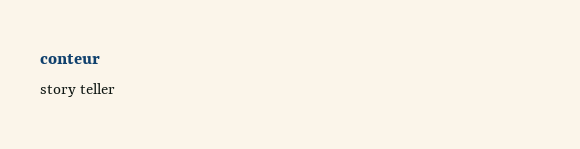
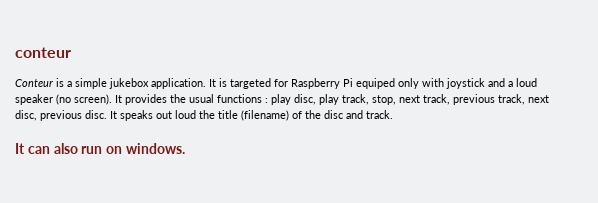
[40,83,116,97] story teller -> [15,78,537,89] [15,94,549,105] [15,110,393,121] [15,143,185,154] Conteur is a simple jukebox application. It is targeted for Raspberry Pi equiped only with joystick and a loud speaker (no screen). It provides the usual functions : play disc, play track, stop, next track, previous track, next disc, previous disc. It speaks out loud the title (filename) of the disc and track. // It can also run on windows.

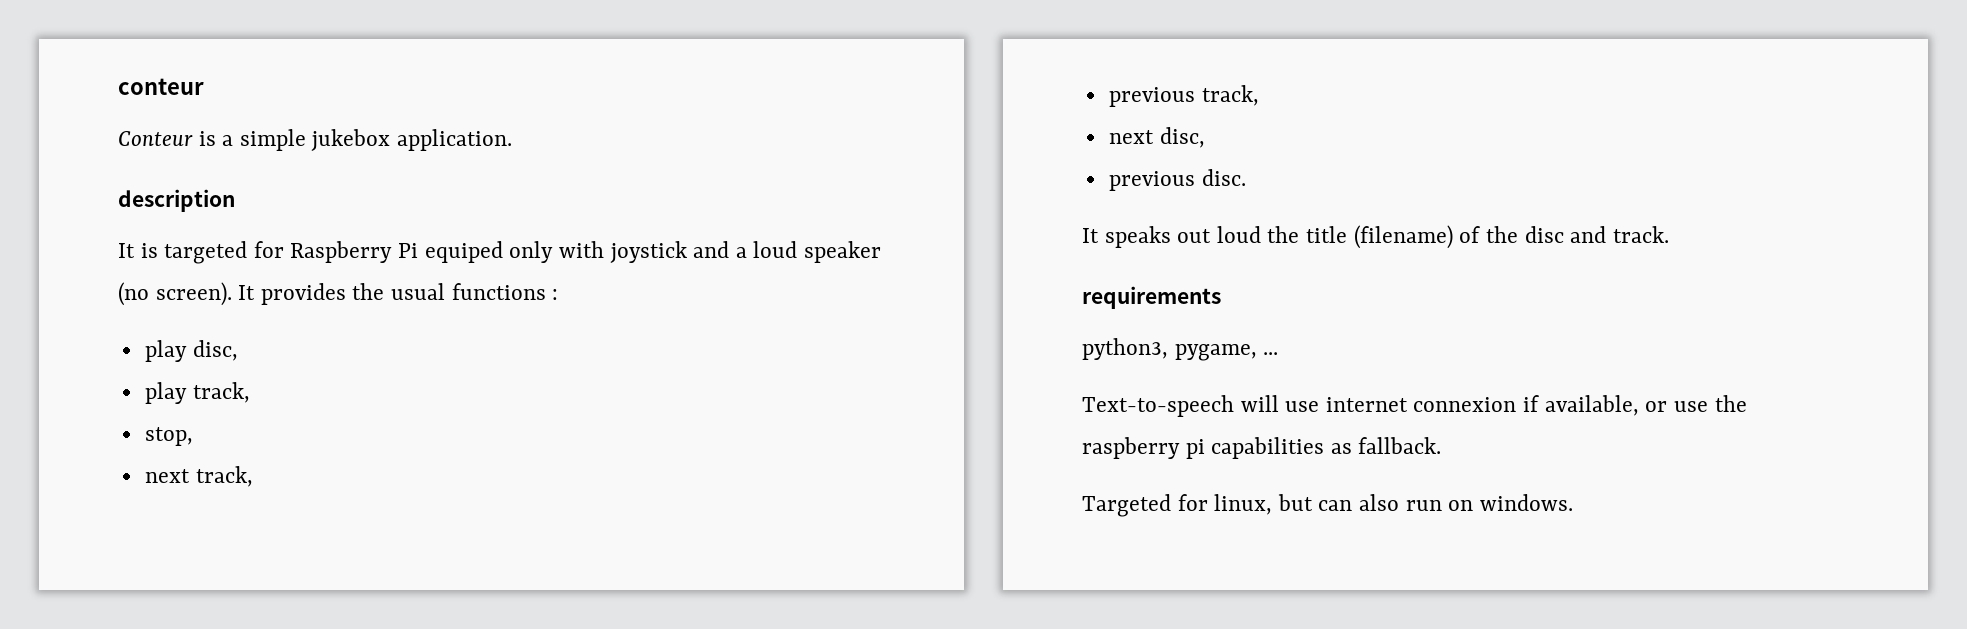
(206, 83) none -> [118,189,235,212] // description //
(268, 100) none -> (559, 294) //
(316, 99) none -> (238, 350) //
(369, 99) none -> (250, 392) //
(396, 100) none -> (193, 436) //
(450, 99) none -> (253, 476) //
(525, 99) none -> (1259, 95) //
(37, 115) none -> (1205, 137) //
(107, 114) none -> (1246, 177) //
[15,143,25,154] It -> [1082,286,1221,309] [1082,338,1279,361] [1082,395,1747,417] [1082,437,1442,459] [1082,494,1313,517] requirements // python3, pygame, ... // Text-to-speech will use internet connexion if available, or use the raspberry pi capabilities as fallback. // Targeted for linux, but

